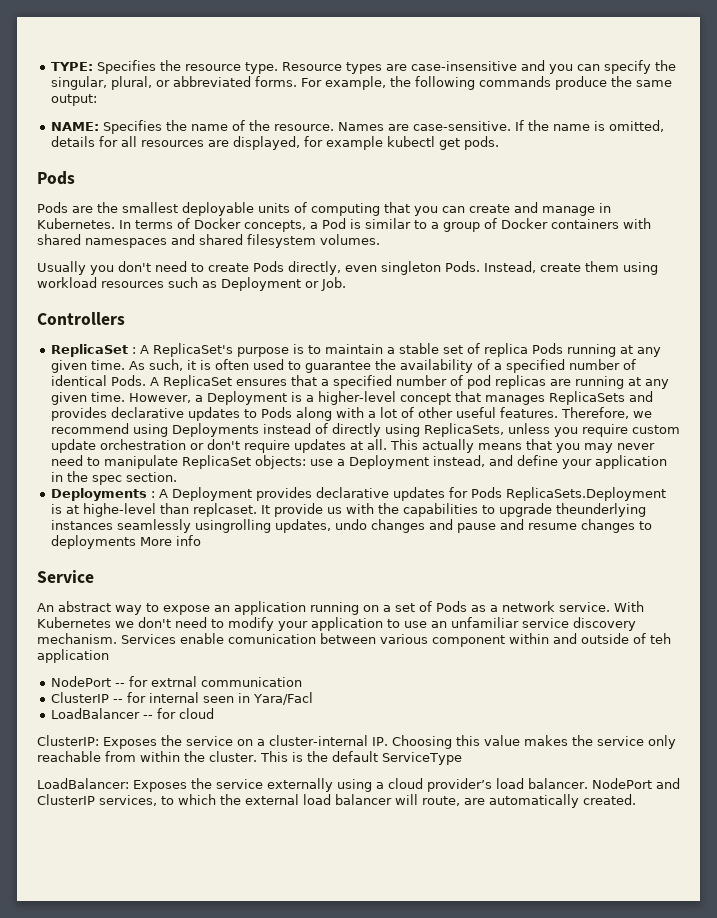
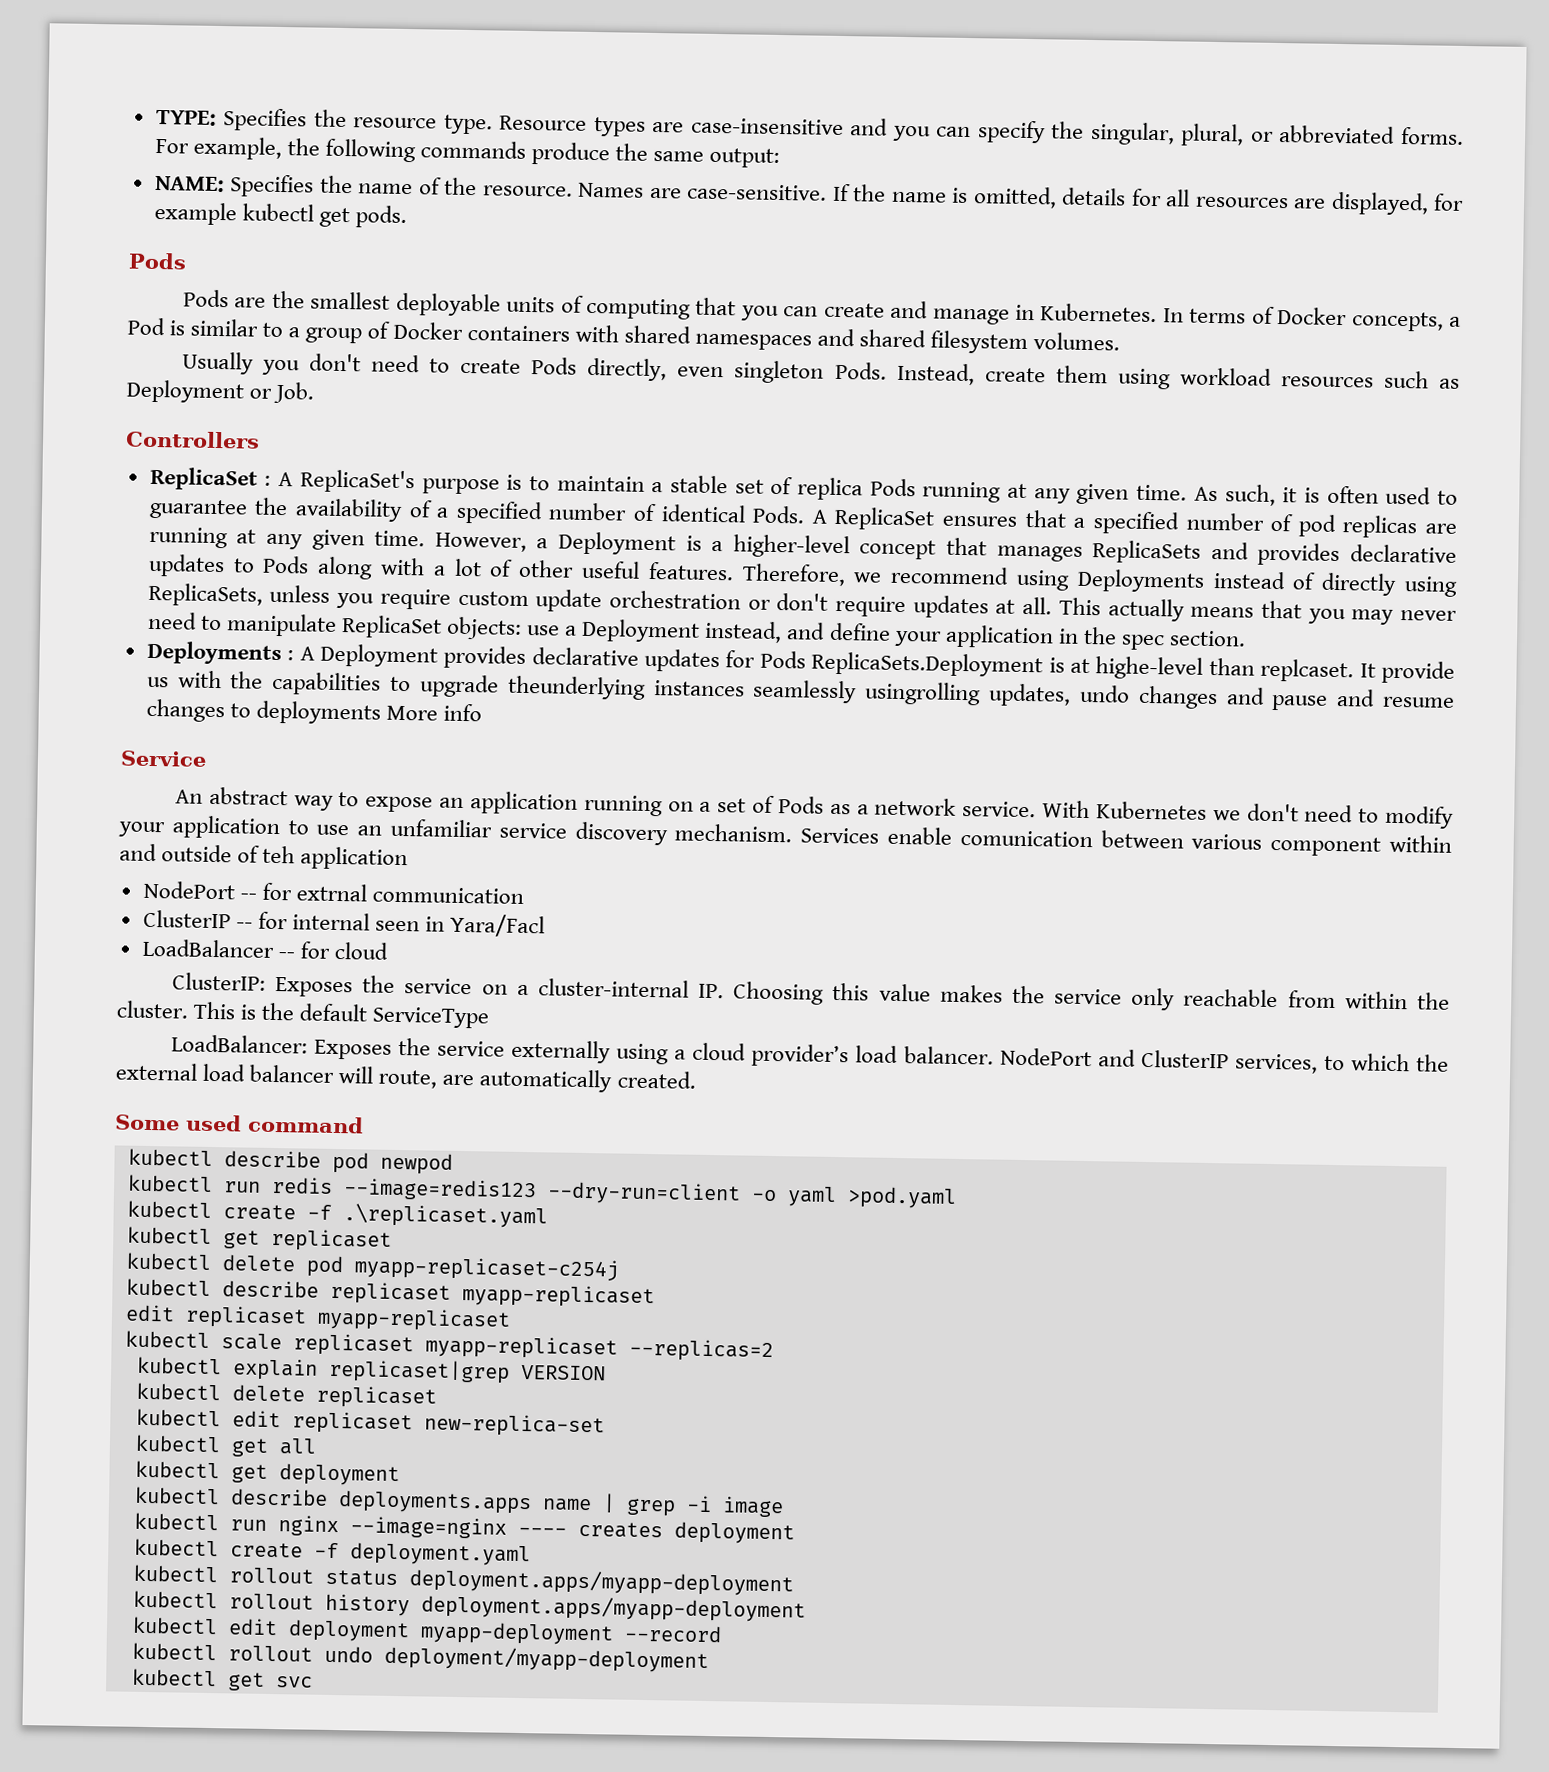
(636, 799) none -> [115,1114,364,1134] [127,1148,453,1175] [127,1174,957,1209] [126,1200,548,1229] [126,1226,392,1252] [125,1252,619,1282] [125,1278,655,1309] [124,1304,511,1332] [124,1330,774,1363] [136,1356,606,1384] [135,1382,437,1409] [135,1408,605,1438] [134,1434,317,1457] [134,1460,400,1487] [134,1486,784,1518] [133,1512,795,1545] [133,1538,531,1567] [132,1564,794,1597] [132,1590,806,1623] [131,1616,722,1646] [131,1642,709,1674] [131,1668,313,1691] // Some used command // kubectl describe pod newpod // kubectl run redis --image=redis123 --dry-run=client -o yaml >pod.yaml // kubectl create -f .\replicaset.yaml // kubectl get replicaset // kubectl delete pod myapp-replicaset-c254j // kubectl describe replicaset myapp-replicaset // edit replicaset myapp-replicaset // kubectl scale replicaset myapp-replicaset --replicas=2 // kubectl explain replicaset|grep VERSION // kubectl delete replicaset // kubectl edit replicaset new-replica-set // kubectl get all // kubectl get deployment // kubectl describe deployments.apps name | grep -i image // kubectl run nginx --image=nginx ---- creates deployment // kubectl create -f deployment.yaml // kubectl rollout status deployment.apps/myapp-deployment // kubectl rollout history deployment.apps/myapp-deployment // kubectl edit deployment myapp-deployment --record // kubectl rollout undo deployment/myapp-deployment // kubectl get svc

